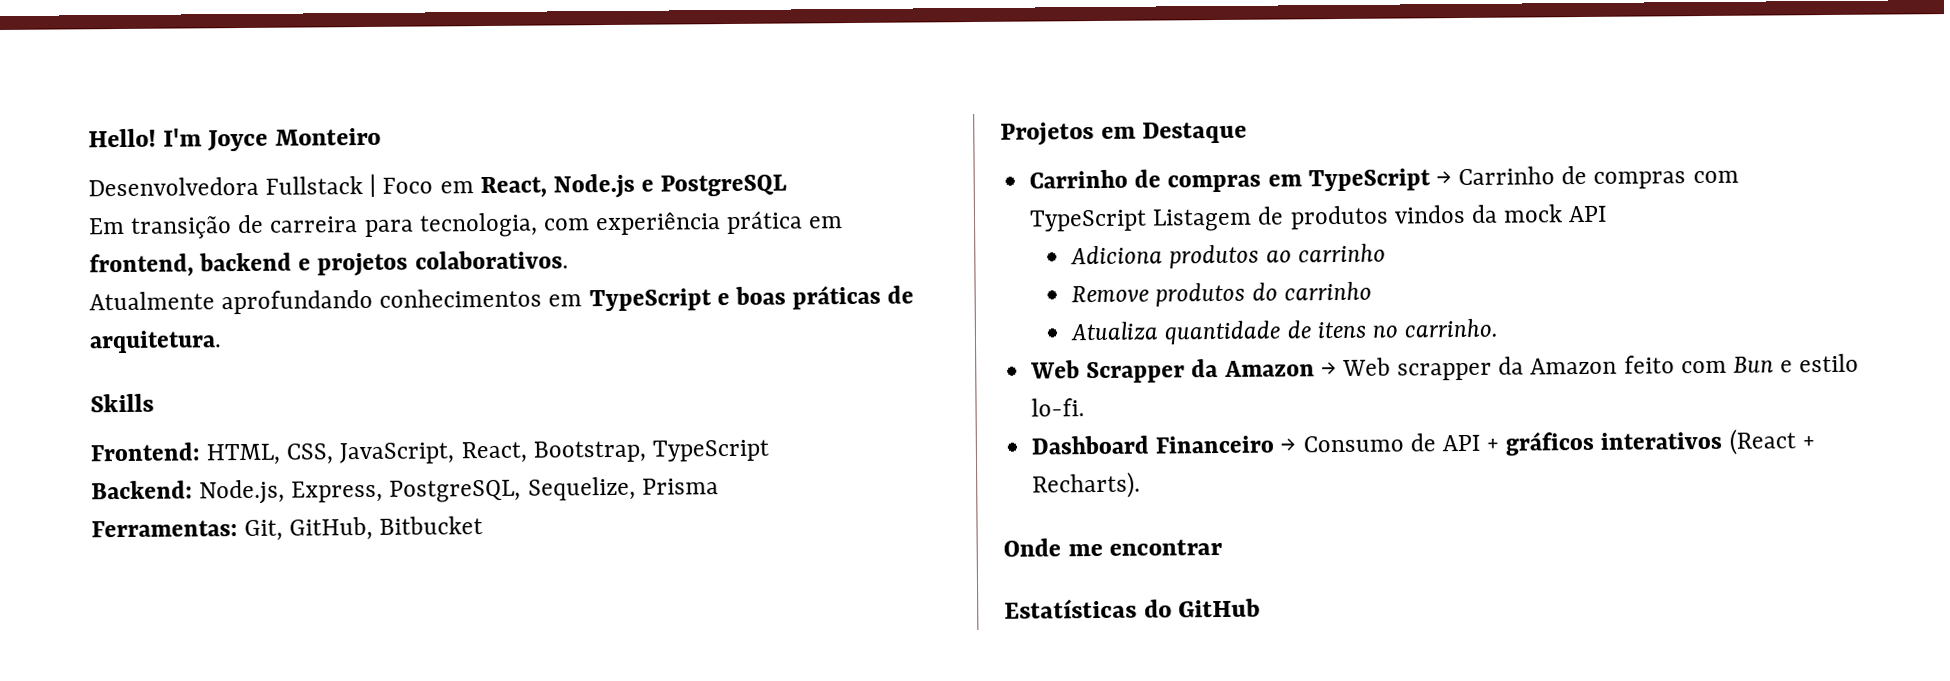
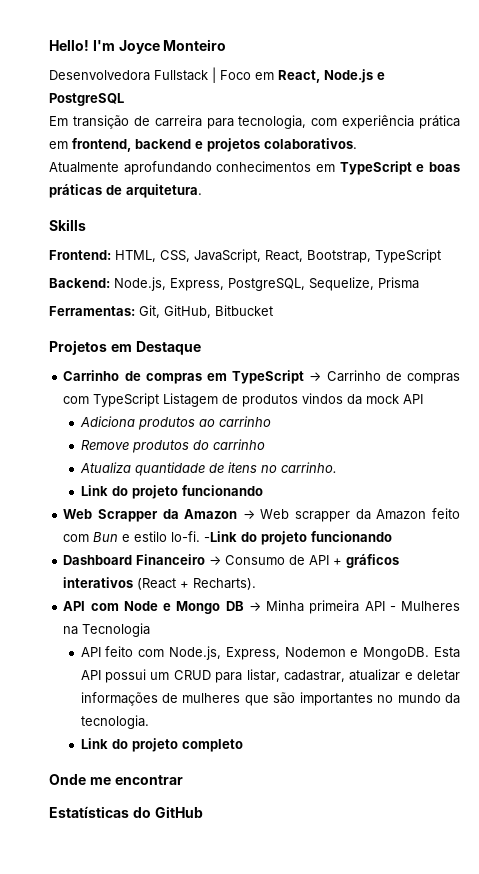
(1498, 328) none -> [80,485,263,499] // Link do projeto funcionando
(1086, 407) none -> [204,531,393,545] -Link do projeto funcionando
(1142, 485) none -> [63,600,460,614] [63,623,151,637] [80,646,460,660] [80,669,461,683] [80,692,460,706] [80,715,149,729] [80,738,243,752] // API com Node e Mongo DB → Minha primeira API - Mulheres na Tecnologia // API feito com Node.js, Express, Nodemon e MongoDB. Esta API possui um CRUD para listar, cadastrar, atualizar e deletar informações de mulheres que são importantes no mundo da tecnologia. // Link do projeto completo

